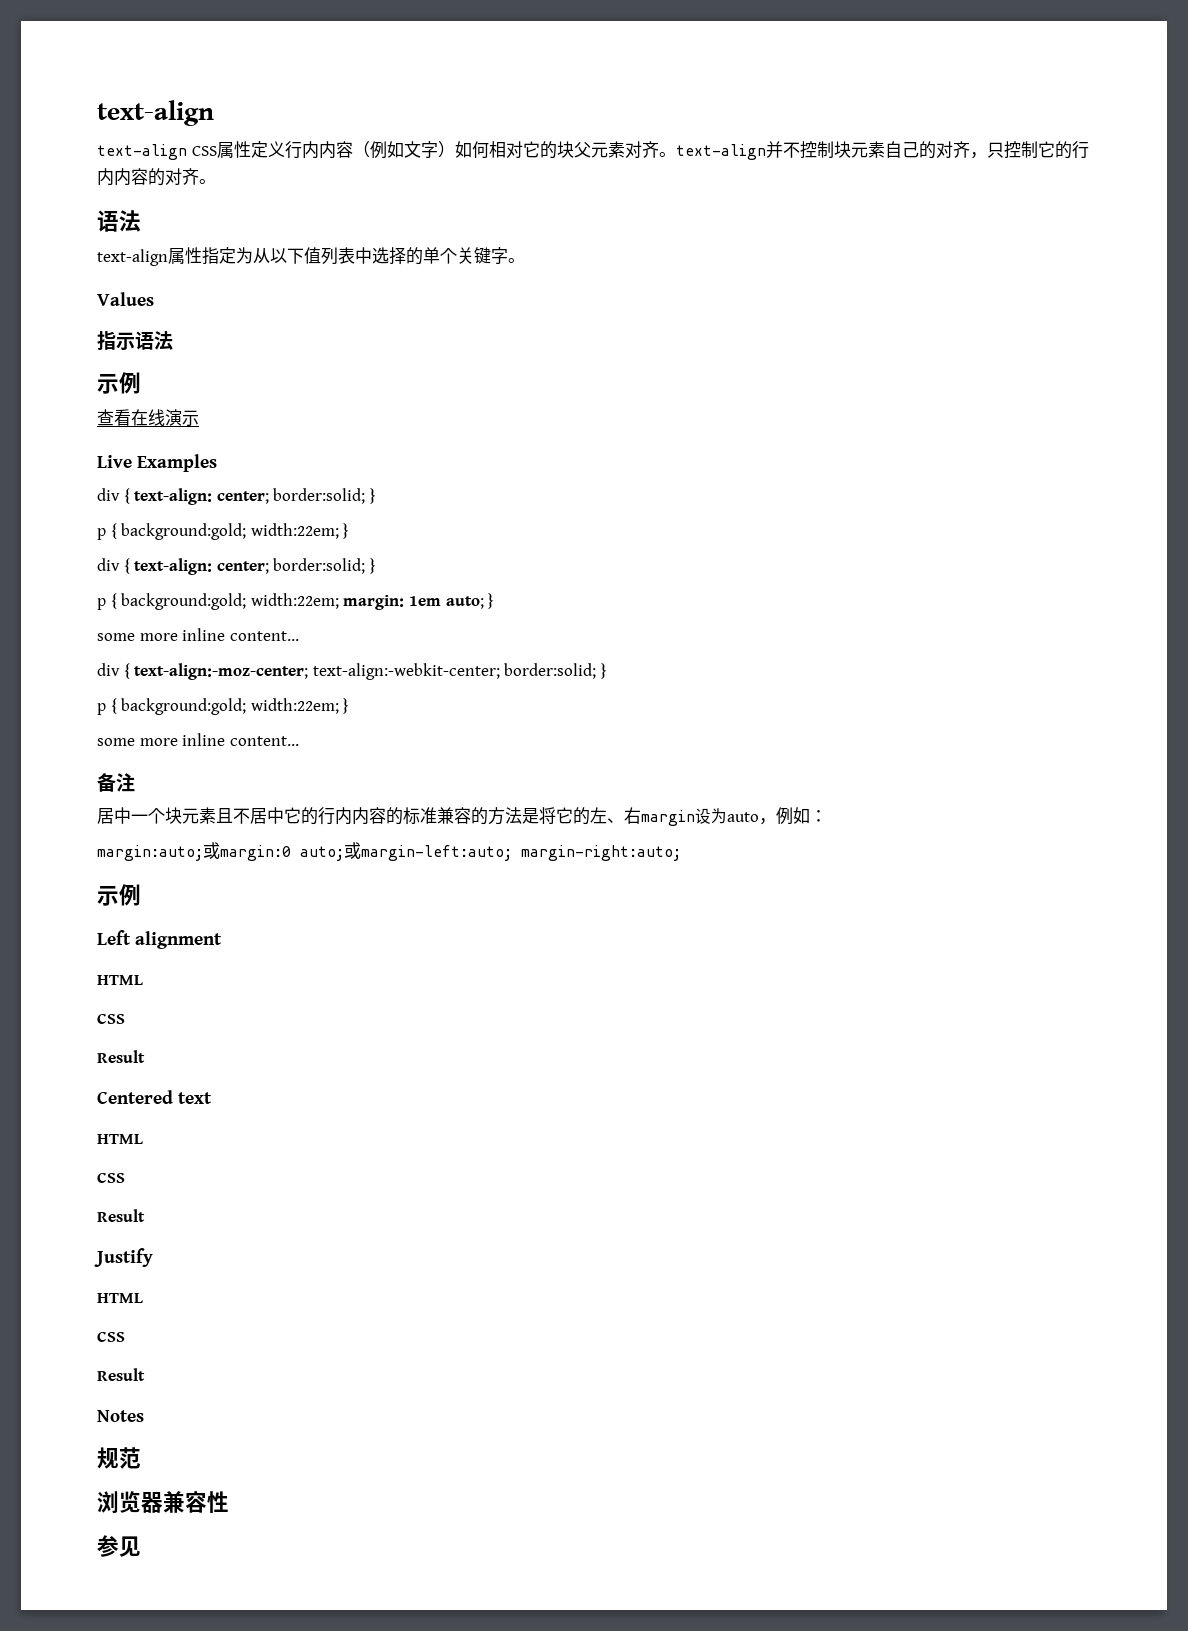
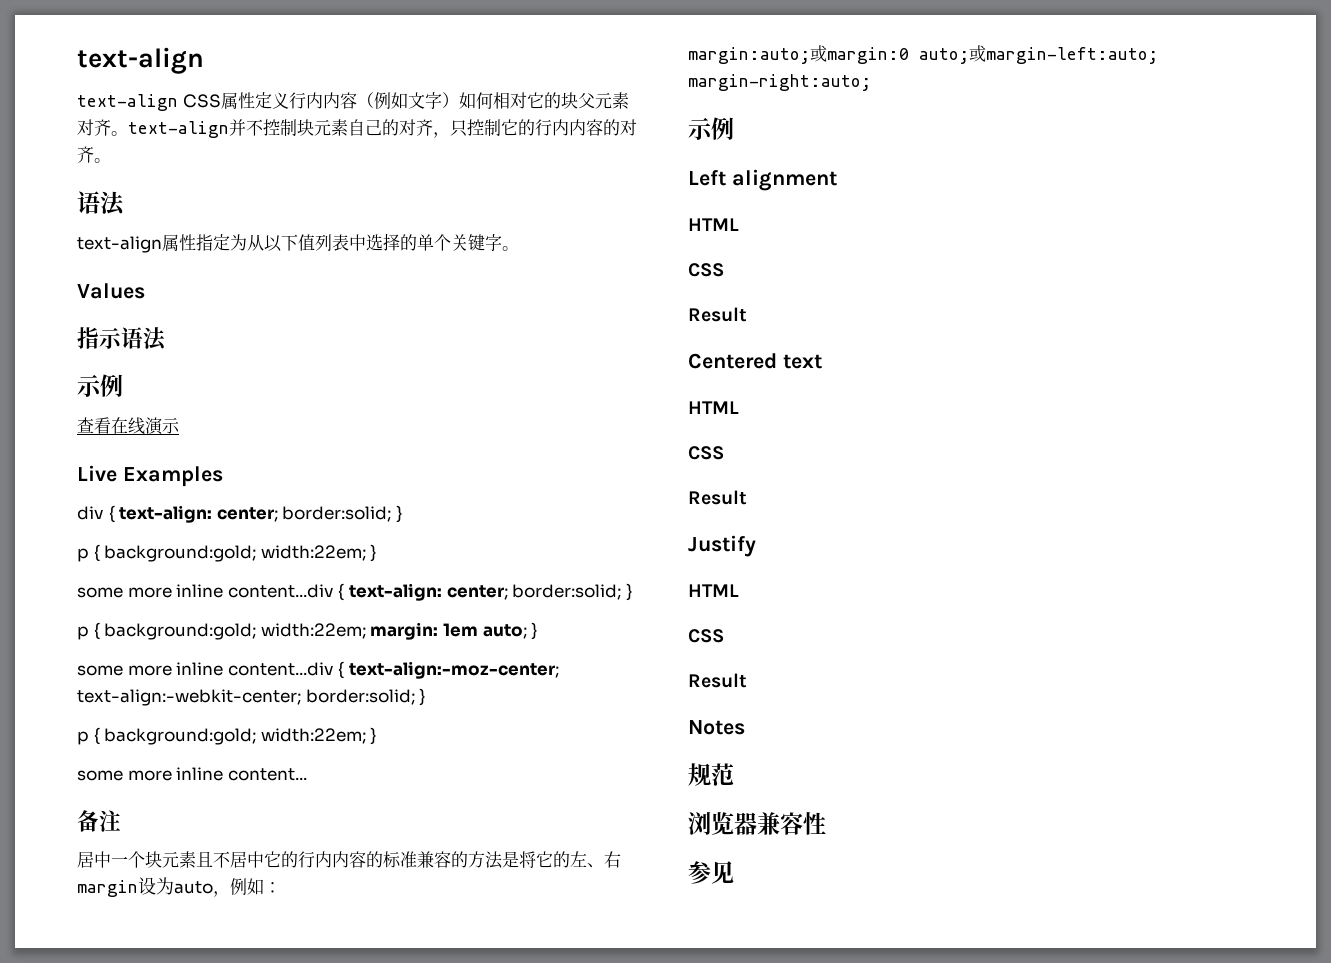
[97,558,120,571] div -> [77,584,334,598] some more inline content...div
[229,631,299,641] [97,663,120,676] content... // div -> [227,662,334,676] content...div

